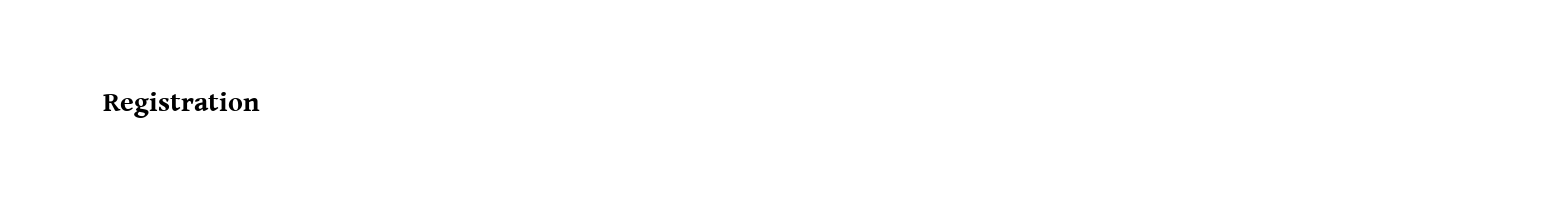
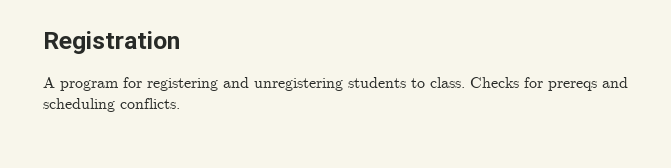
(260, 105) none -> [43,77,628,91] [43,98,180,112] // A program for registering and unregistering students to class. Checks for prereqs and scheduling conflicts.

